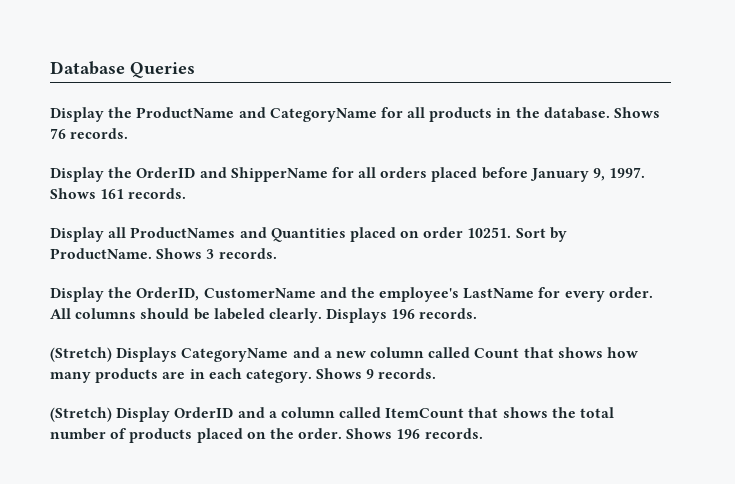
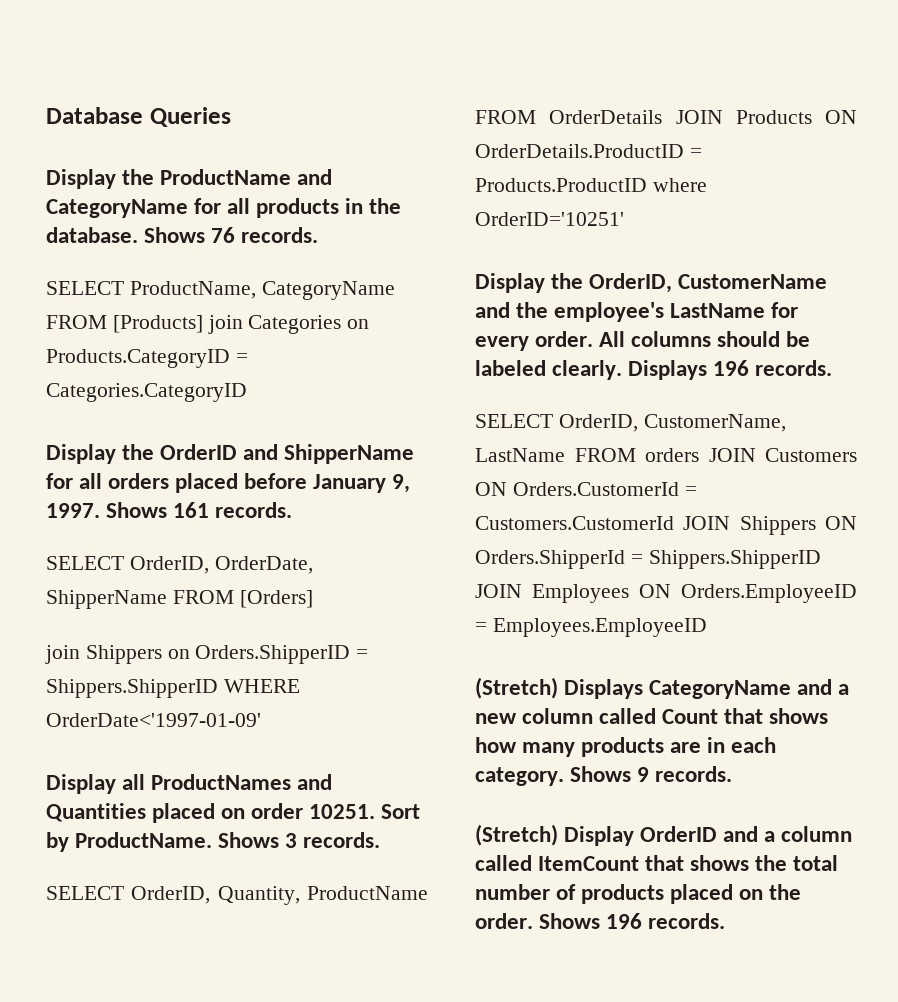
(129, 133) none -> [46,281,395,300] [46,315,370,334] [46,349,248,368] [46,383,247,402] // SELECT ProductName, CategoryName FROM [Products] join Categories on Products.CategoryID = Categories.CategoryID
(187, 193) none -> [46,556,313,574] [46,590,313,609] [45,645,369,664] [46,679,300,698] [46,713,261,727] // SELECT OrderID, OrderDate, ShipperName FROM [Orders] // join Shippers on Orders.ShipperID = Shippers.ShipperID WHERE OrderDate<'1997-01-09'
(277, 253) none -> [46,886,428,905] [475,110,857,124] [475,144,702,158] [475,178,707,192] [475,212,624,226] // SELECT OrderID, Quantity, ProductName FROM OrderDetails JOIN Products ON OrderDetails.ProductID = Products.ProductID where OrderID='10251'
(478, 313) none -> [475,414,786,432] [475,448,857,462] [475,482,697,496] [475,516,857,535] [475,550,821,569] [475,584,857,603] [475,618,707,637] // SELECT OrderID, CustomerName, LastName FROM orders JOIN Customers ON Orders.CustomerId = Customers.CustomerId JOIN Shippers ON Orders.ShipperId = Shippers.ShipperID JOIN Employees ON Orders.EmployeeID = Employees.EmployeeID

